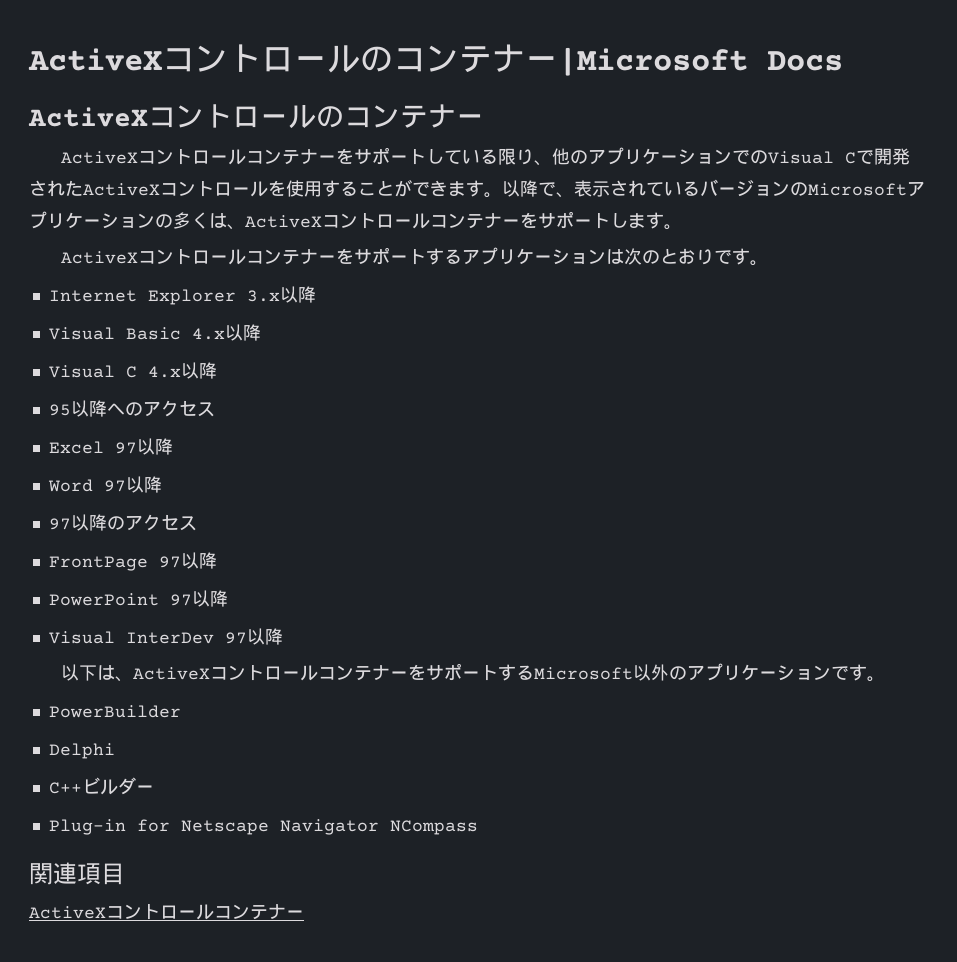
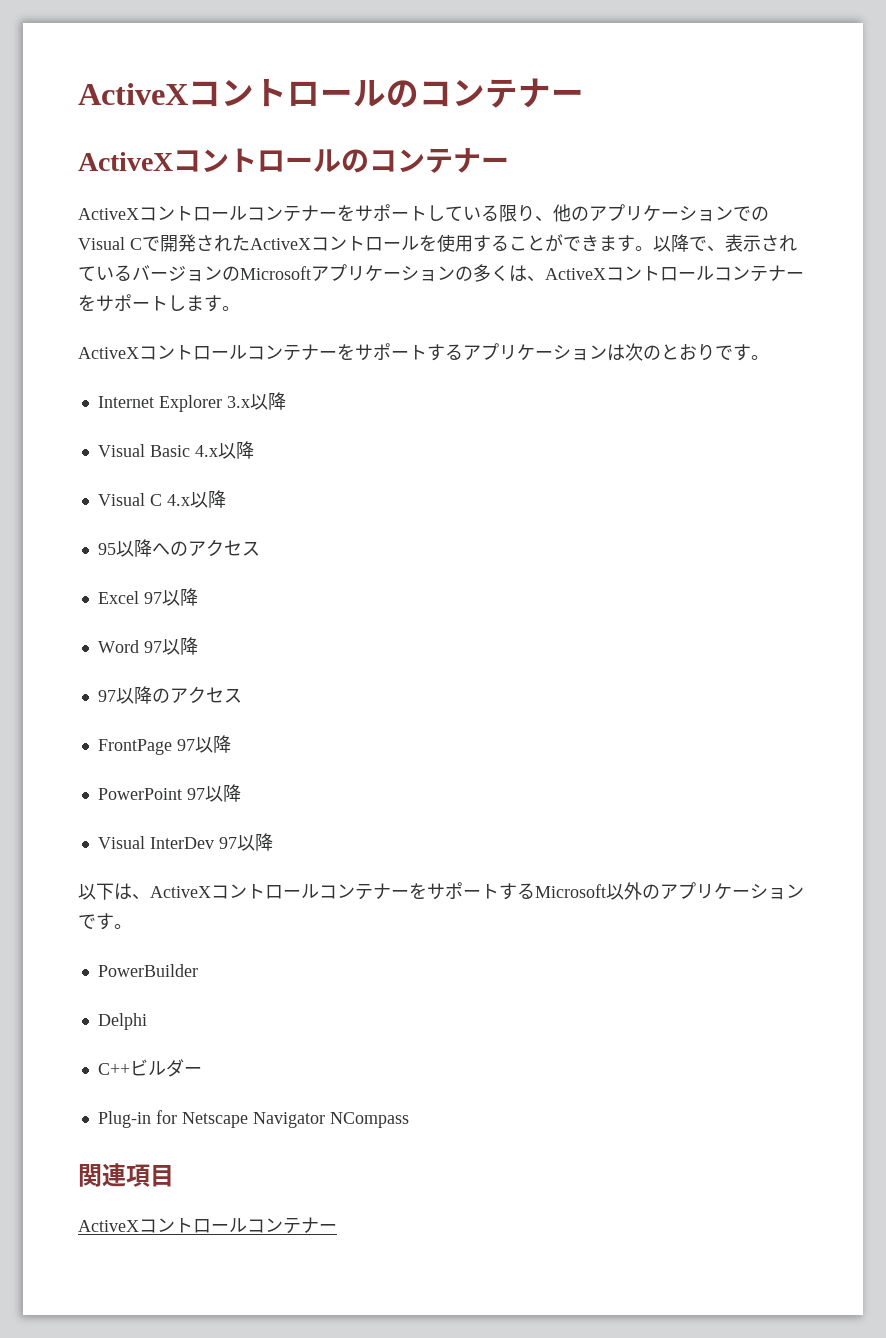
[28,44,843,76] ActiveXコントロールのコンテナー|Microsoft Docs -> [78,78,584,108] ActiveXコントロールのコンテナー

